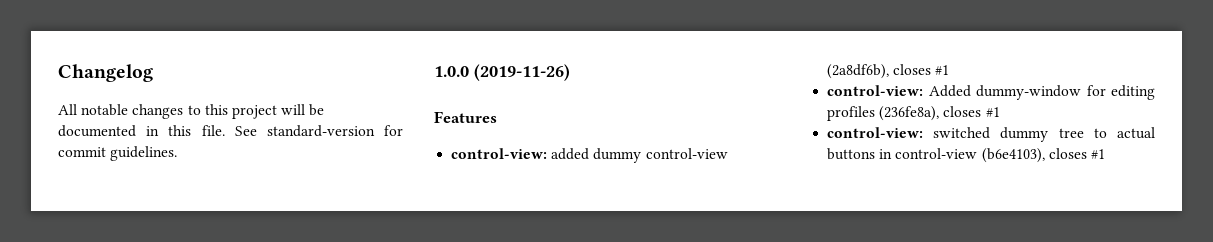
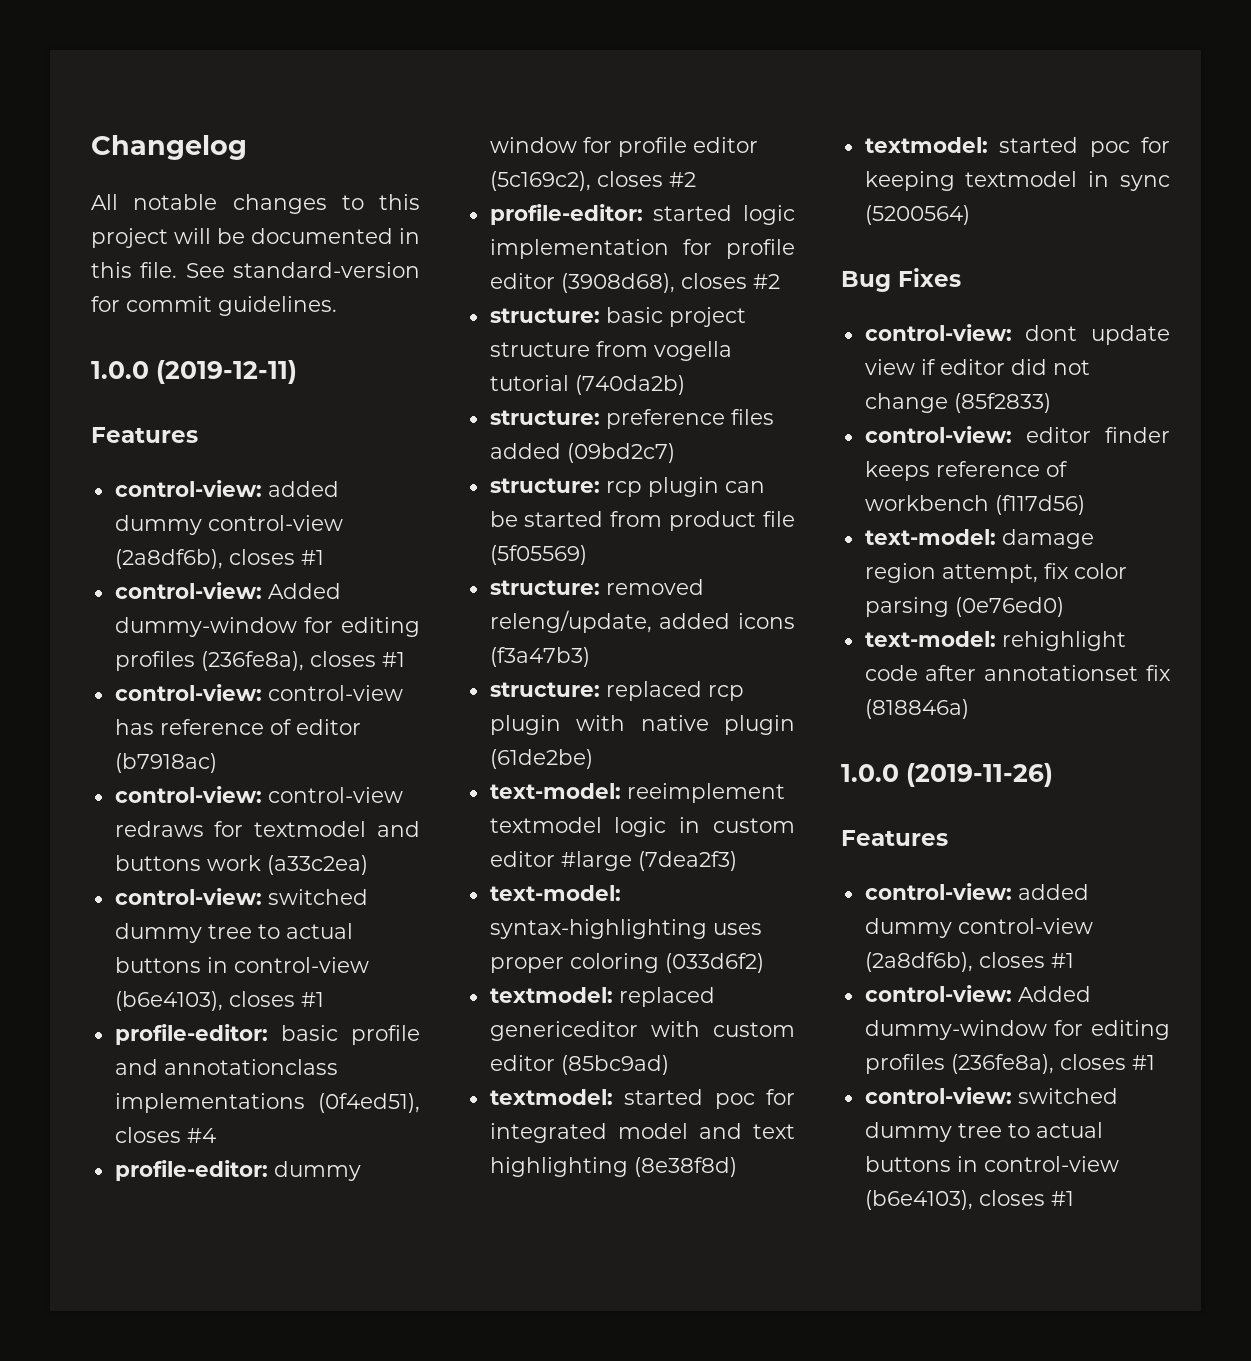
(178, 153) none -> [91,360,297,384] [91,427,198,443] [114,480,339,497] [114,515,343,535] [114,549,324,569] [114,582,341,599] [114,617,420,637] [114,651,405,671] [114,684,403,701] [114,719,361,735] [114,753,217,773] [114,786,403,803] [114,821,421,837] [114,855,368,875] [114,888,368,905] [114,923,353,943] [114,957,369,973] [114,991,324,1011] [114,1024,420,1045] [114,1059,338,1075] [114,1093,420,1113] [114,1127,216,1143] [114,1160,361,1181] [489,137,758,157] [489,171,696,191] [489,204,795,225] [489,239,795,259] [489,273,780,293] [489,307,746,327] [489,341,732,361] [489,375,685,395] [489,409,774,429] [489,443,675,463] [489,477,765,497] [489,511,795,531] [489,545,587,565] [489,579,704,595] [489,610,795,633] [489,647,590,667] [489,681,744,701] [489,715,795,735] [489,749,593,769] [489,783,785,803] [489,817,795,837] [489,851,737,871] [489,885,621,901] [489,919,762,939] [489,953,764,973] [489,987,715,1007] [489,1021,795,1041] [489,1055,669,1075] [489,1089,795,1109] [489,1123,795,1143] [489,1157,737,1177] [864,137,1170,157] [864,171,1170,191] [864,205,970,225] [841,268,961,292] [864,324,1170,345] [864,359,1090,375] [864,393,1051,413] [864,426,1170,443] [864,461,1068,481] [864,495,1085,515] [864,529,1094,549] [864,563,1127,583] [864,597,1064,617] [864,631,1126,651] [864,665,1171,681] [864,699,969,719] // 1.0.0 (2019-12-11) // Features // control-view: added dummy control-view (2a8df6b), closes #1 // control-view: Added dummy-window for editing profiles (236fe8a), closes #1 // control-view: control-view has reference of editor (b7918ac) // control-view: control-view redraws for textmodel and buttons work (a33c2ea) // control-view: switched dummy tree to actual buttons in control-view (b6e4103), closes #1 // profile-editor: basic profile and annotationclass implementations (0f4ed51), closes #4 // profile-editor: dummy window for profile editor (5c169c2), closes #2 // profile-editor: started logic implementation for profile editor (3908d68), closes #2 // structure: basic project structure from vogella tutorial (740da2b) // structure: preference files added (09bd2c7) // structure: rcp plugin can be started from product file (5f05569) // structure: removed releng/update, added icons (f3a47b3) // structure: replaced rcp plugin with native plugin (61de2be) // text-model: reeimplement textmodel logic in custom editor #large (7dea2f3) // text-model: syntax-highlighting uses proper coloring (033d6f2) // textmodel: replaced genericeditor with custom editor (85bc9ad) // textmodel: started poc for integrated model and text highlighting (8e38f8d) // textmodel: started poc for keeping textmodel in sync (5200564) // Bug Fixes // control-view: dont update view if editor did not change (85f2833) // control-view: editor finder keeps reference of workbench (f117d56) // text-model: damage region attempt, fix color parsing (0e76ed0) // text-model: rehighlight code after annotationset fix (818846a)

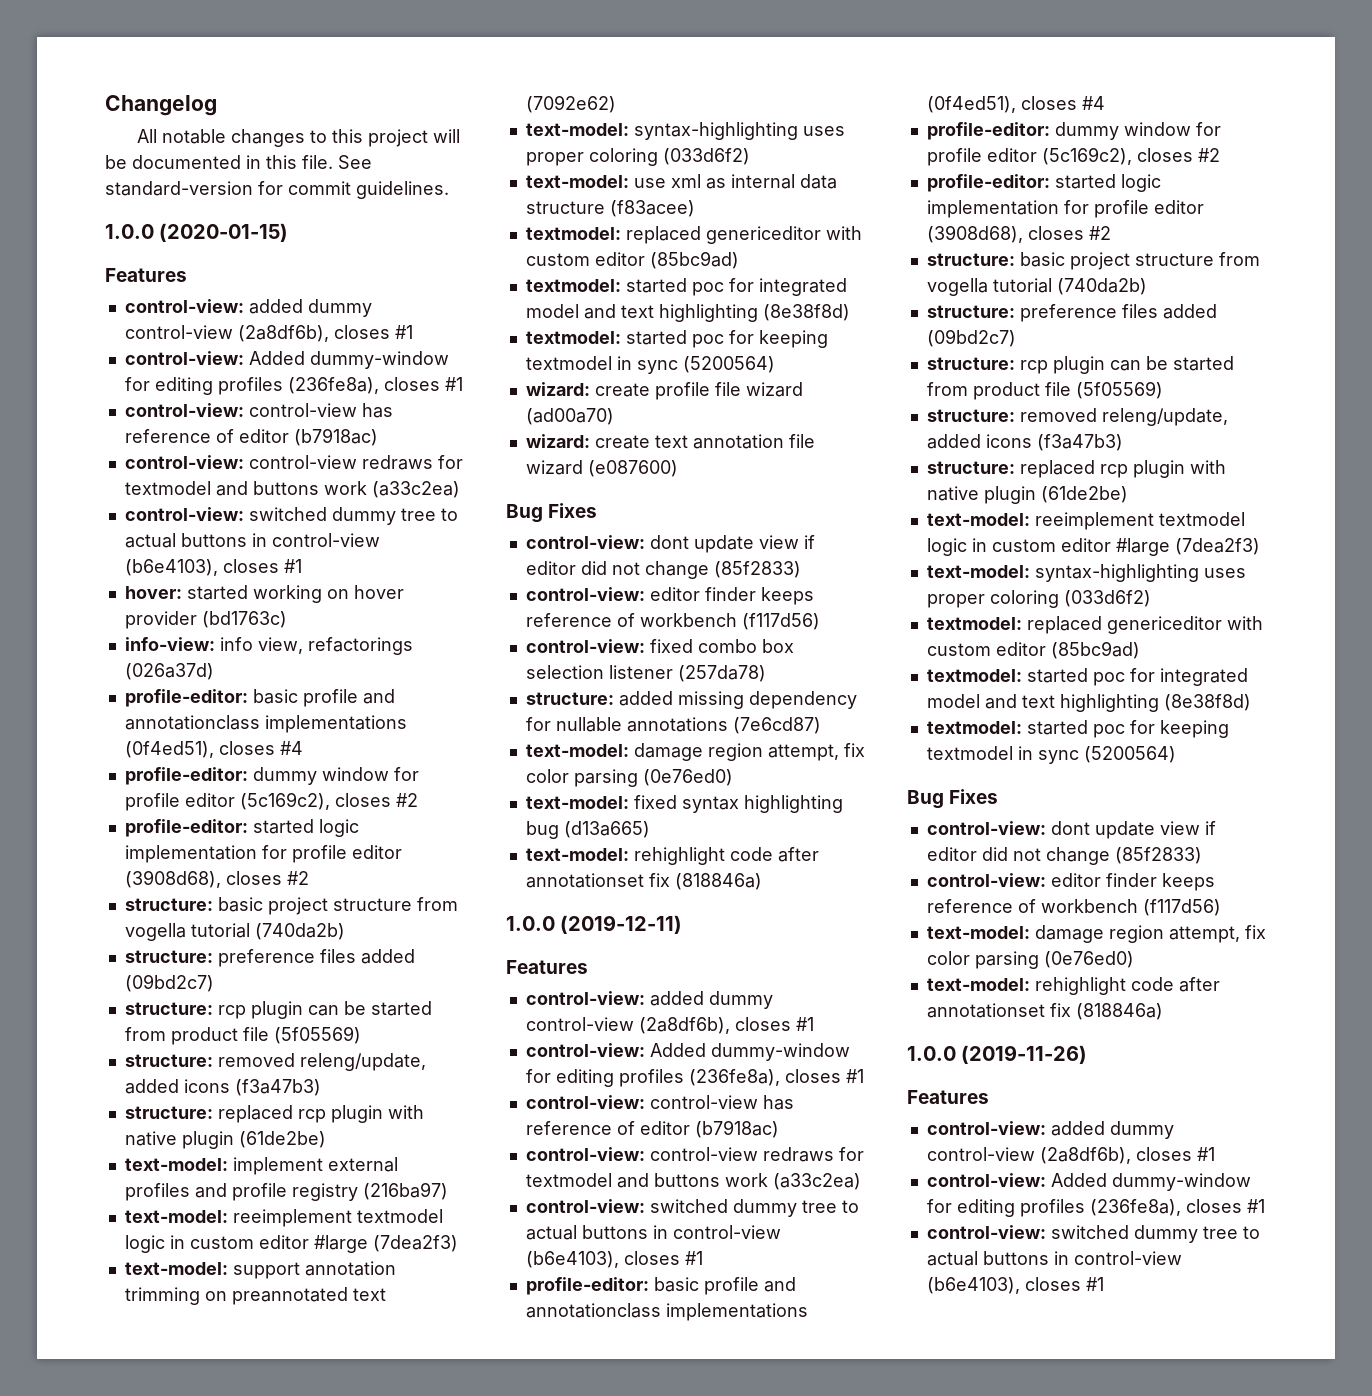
(337, 306) none -> [105,223,289,242] [105,268,187,282] [124,299,372,317] [124,325,413,342] [124,351,449,369] [124,377,463,395] [124,403,393,418] [124,428,378,446] [124,455,463,470] [124,481,460,498] [124,507,458,525] [124,533,380,548] [124,559,302,576] [124,585,404,603] [124,611,287,629] [124,637,413,655] [124,663,214,680] [124,689,395,707] [124,715,407,733] [124,741,303,758] [124,767,419,785] [124,792,418,811] [124,819,359,837] [124,845,402,863] [124,870,309,888] [124,897,458,915] [124,923,345,941] [124,949,415,967] [124,974,214,992] [124,1001,432,1019] [124,1026,361,1045] [124,1053,426,1071] [124,1079,321,1096] [124,1105,424,1123] [124,1131,326,1149] [124,1157,398,1175] [124,1182,448,1201] [124,1209,443,1227] [124,1235,458,1253] [124,1261,396,1279] [124,1287,386,1305] [525,95,616,113] [525,122,845,140] [525,148,750,166] [525,174,837,189] [525,200,695,217] [525,226,862,244] [525,251,739,269] [525,278,847,296] [525,304,850,322] [525,330,828,348] [525,356,775,374] [525,382,803,400] [525,408,614,425] [525,434,815,449] [525,460,678,477] [506,503,598,523] [525,535,815,553] [525,561,801,579] [525,587,814,605] [525,613,820,630] [525,639,794,653] [525,665,766,682] [525,691,857,709] [525,717,821,734] [525,743,865,761] [525,769,733,787] [525,795,843,813] [525,821,650,839] [525,847,819,865] [525,873,762,890] // 1.0.0 (2020-01-15) // Features // control-view: added dummy control-view (2a8df6b), closes #1 // control-view: Added dummy-window for editing profiles (236fe8a), closes #1 // control-view: control-view has reference of editor (b7918ac) // control-view: control-view redraws for textmodel and buttons work (a33c2ea) // control-view: switched dummy tree to actual buttons in control-view (b6e4103), closes #1 // hover: started working on hover provider (bd1763c) // info-view: info view, refactorings (026a37d) // profile-editor: basic profile and annotationclass implementations (0f4ed51), closes #4 // profile-editor: dummy window for profile editor (5c169c2), closes #2 // profile-editor: started logic implementation for profile editor (3908d68), closes #2 // structure: basic project structure from vogella tutorial (740da2b) // structure: preference files added (09bd2c7) // structure: rcp plugin can be started from product file (5f05569) // structure: removed releng/update, added icons (f3a47b3) // structure: replaced rcp plugin with native plugin (61de2be) // text-model: implement external profiles and profile registry (216ba97) // text-model: reeimplement textmodel logic in custom editor #large (7dea2f3) // text-model: support annotation trimming on preannotated text (7092e62) // text-model: syntax-highlighting uses proper coloring (033d6f2) // text-model: use xml as internal data structure (f83acee) // textmodel: replaced genericeditor with custom editor (85bc9ad) // textmodel: started poc for integrated model and text highlighting (8e38f8d) // textmodel: started poc for keeping textmodel in sync (5200564) // wizard: create profile file wizard (ad00a70) // wizard: create text annotation file wizard (e087600) // Bug Fixes // control-view: dont update view if editor did not change (85f2833) // control-view: editor finder keeps reference of workbench (f117d56) // control-view: fixed combo box selection listener (257da78) // structure: added missing dependency for nullable annotations (7e6cd87) // text-model: damage region attempt, fix color parsing (0e76ed0) // text-model: fixed syntax highlighting bug (d13a665) // text-model: rehighlight code after annotationset fix (818846a)

